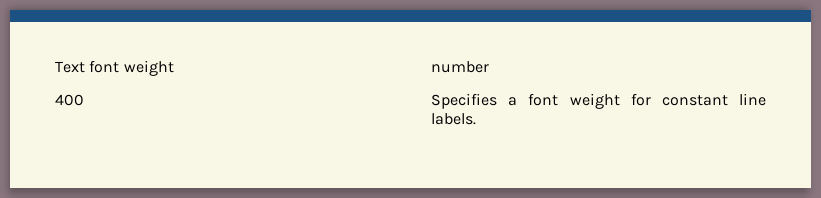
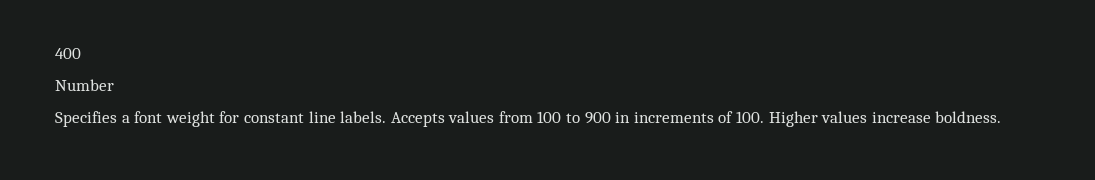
[55,60,174,76] Text font weight // -> (55, 53) none
[431,61,489,73] number -> [55,79,114,91] Number
(476, 119) none -> [390,111,1002,127] Accepts values from 100 to 900 in increments of 100. Higher values increase boldness.

